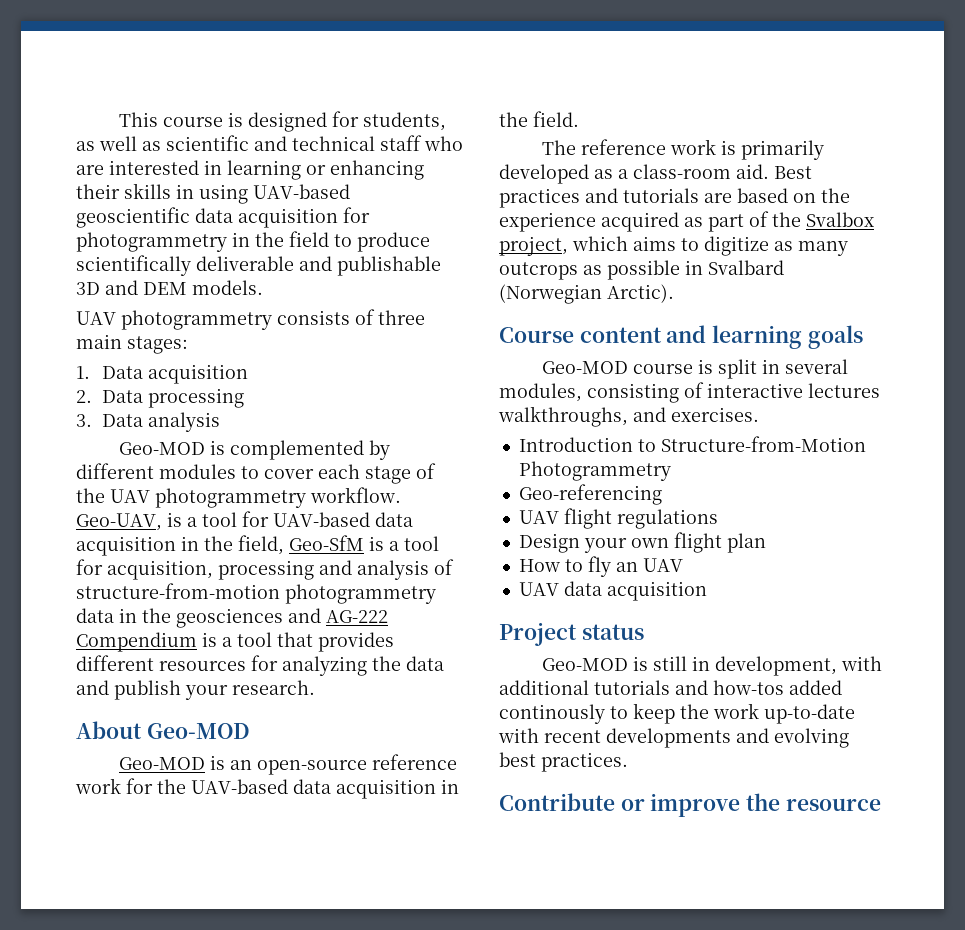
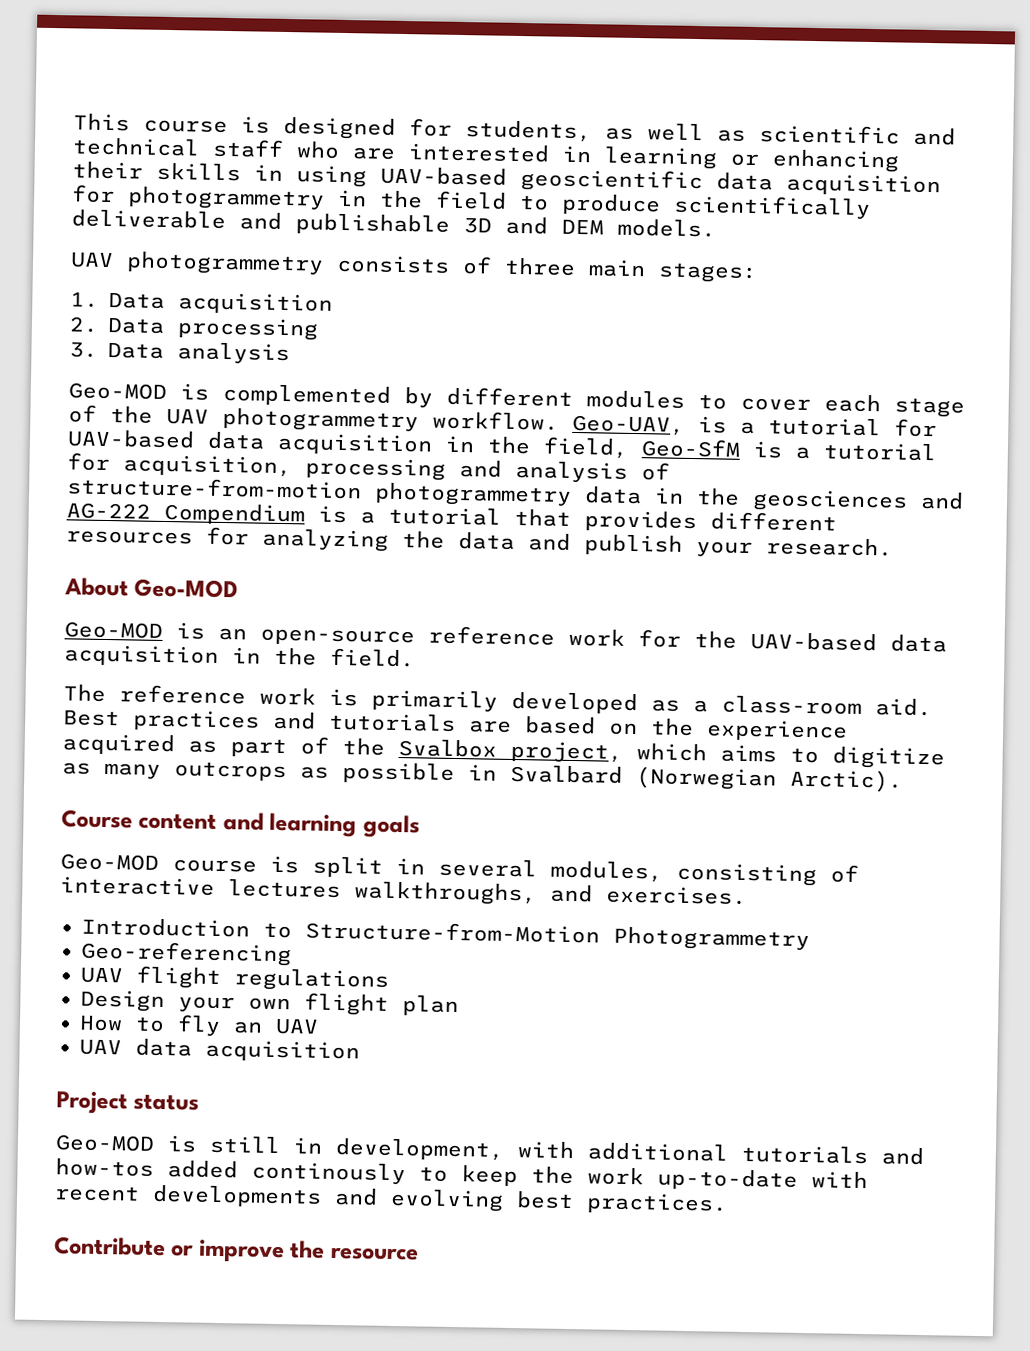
[202,512,237,527] tool -> [768,417,881,437] tutorial
[404,536,439,551] tool -> [823,442,937,462] tutorial
[237,632,272,647] tool -> [388,506,501,526] tutorial

